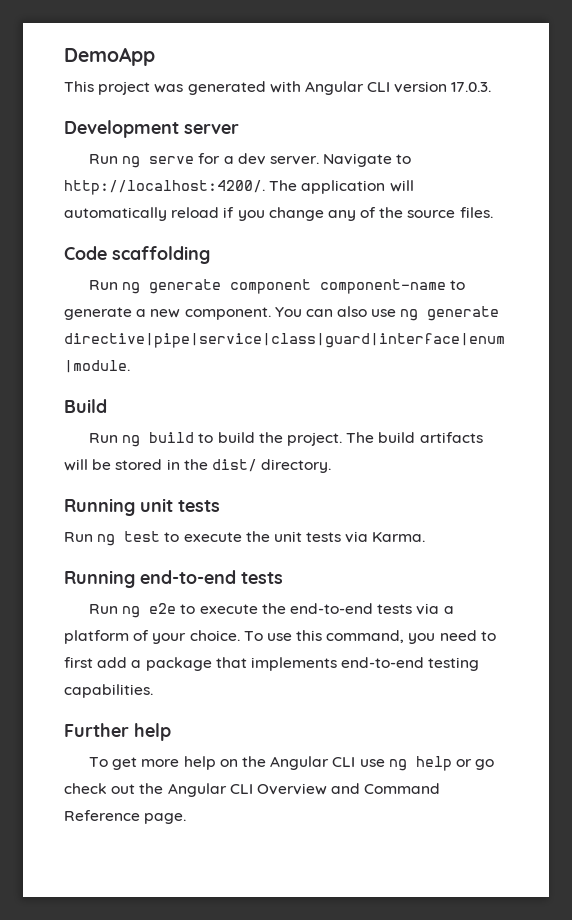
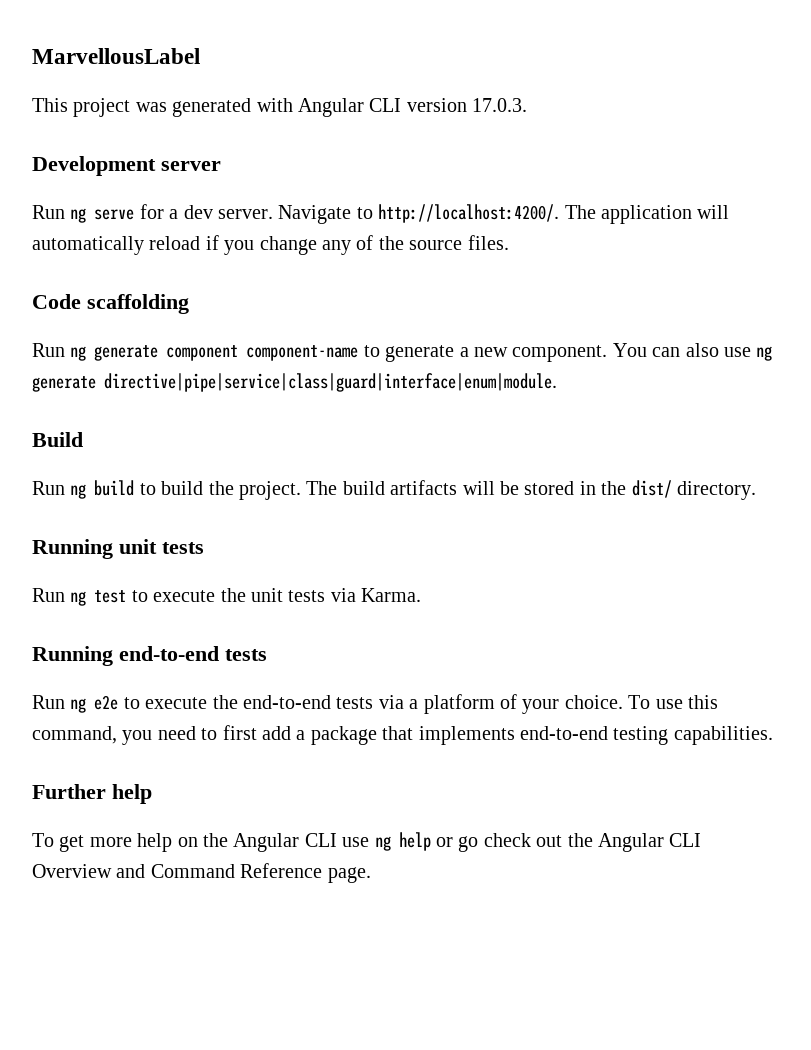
[64,47,155,66] DemoApp -> [32,48,200,64] MarvellousLabel

